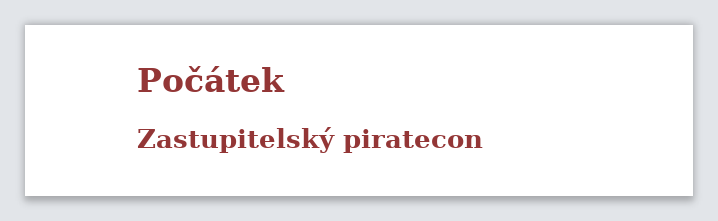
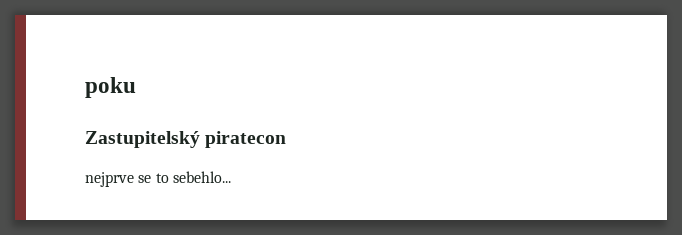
[137,66,285,92] Počátek -> [85,77,136,98] poku
(483, 141) none -> [85,171,231,187] // nejprve se to sebehlo...

